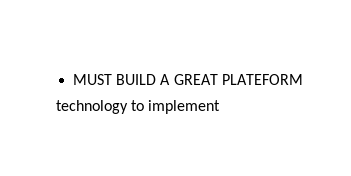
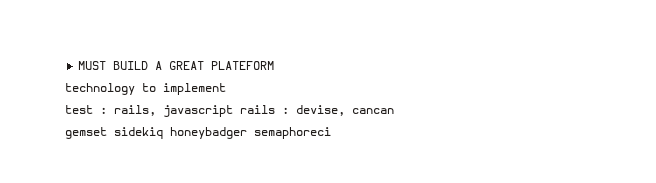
(221, 107) none -> [65,105,394,117] [65,127,331,139] // test : rails, javascript rails : devise, cancan // gemset sidekiq honeybadger semaphoreci

